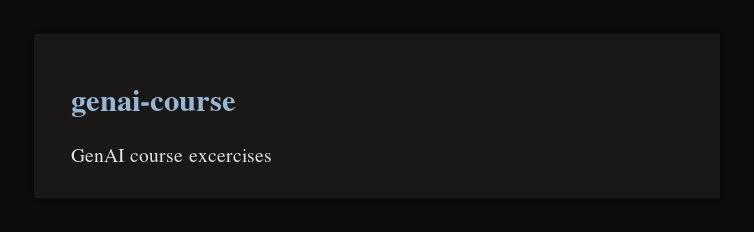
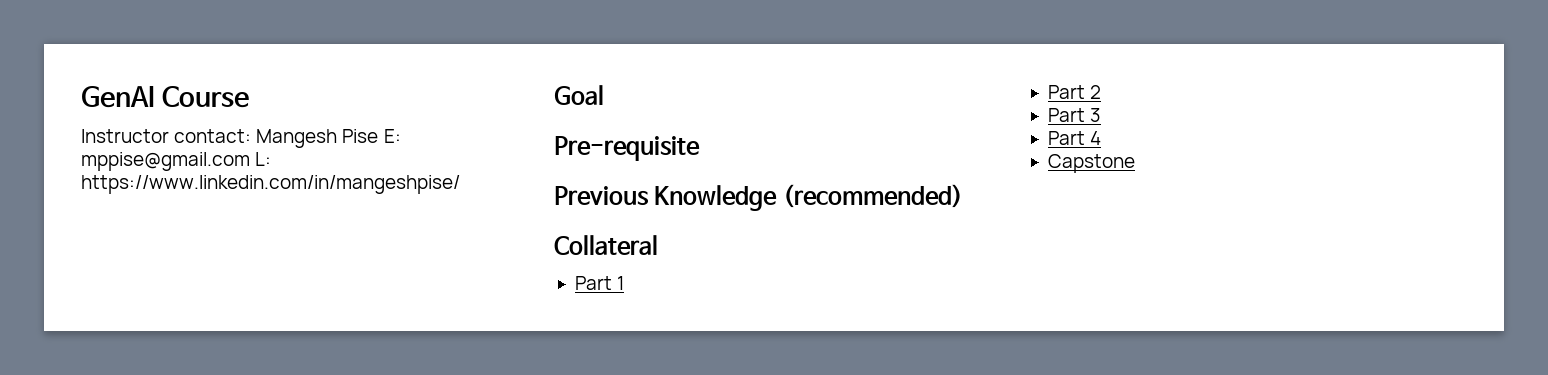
[71,90,236,117] [71,149,272,162] genai-course // GenAI course excercises -> [81,86,250,108] [81,129,401,148] [81,152,272,171] [81,175,460,194] [554,85,604,105] [554,136,700,161] [554,184,963,211] [554,235,658,255] [574,276,625,290] [1047,85,1102,99] [1047,108,1102,122] [1047,131,1102,145] [1047,154,1135,173] GenAI Course // Instructor contact: Mangesh Pise E: mppise@gmail.com L: https://www.linkedin.com/in/mangeshpise/ // Goal // Pre-requisite // Previous Knowledge (recommended) // Collateral // Part 1 // Part 2 // Part 3 // Part 4 // Capstone

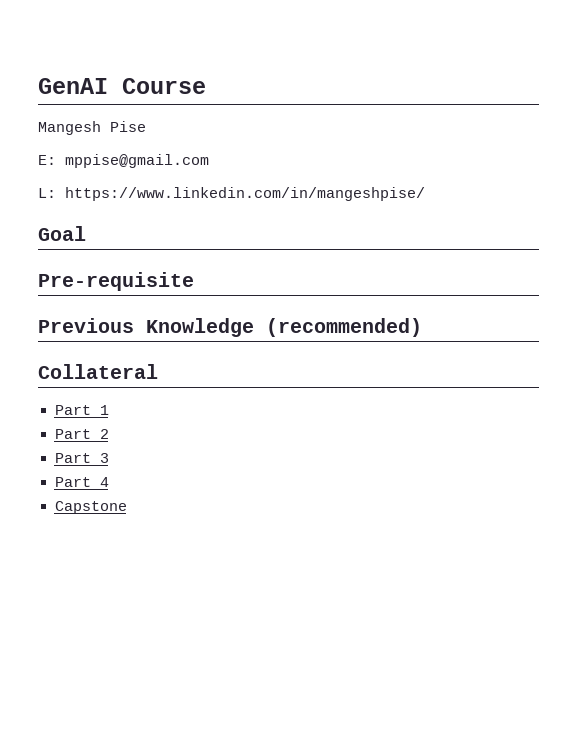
[81,129,252,143] Instructor contact: -> (206, 86) none
(379, 136) none -> (146, 126) //
(250, 161) none -> (209, 161) //

